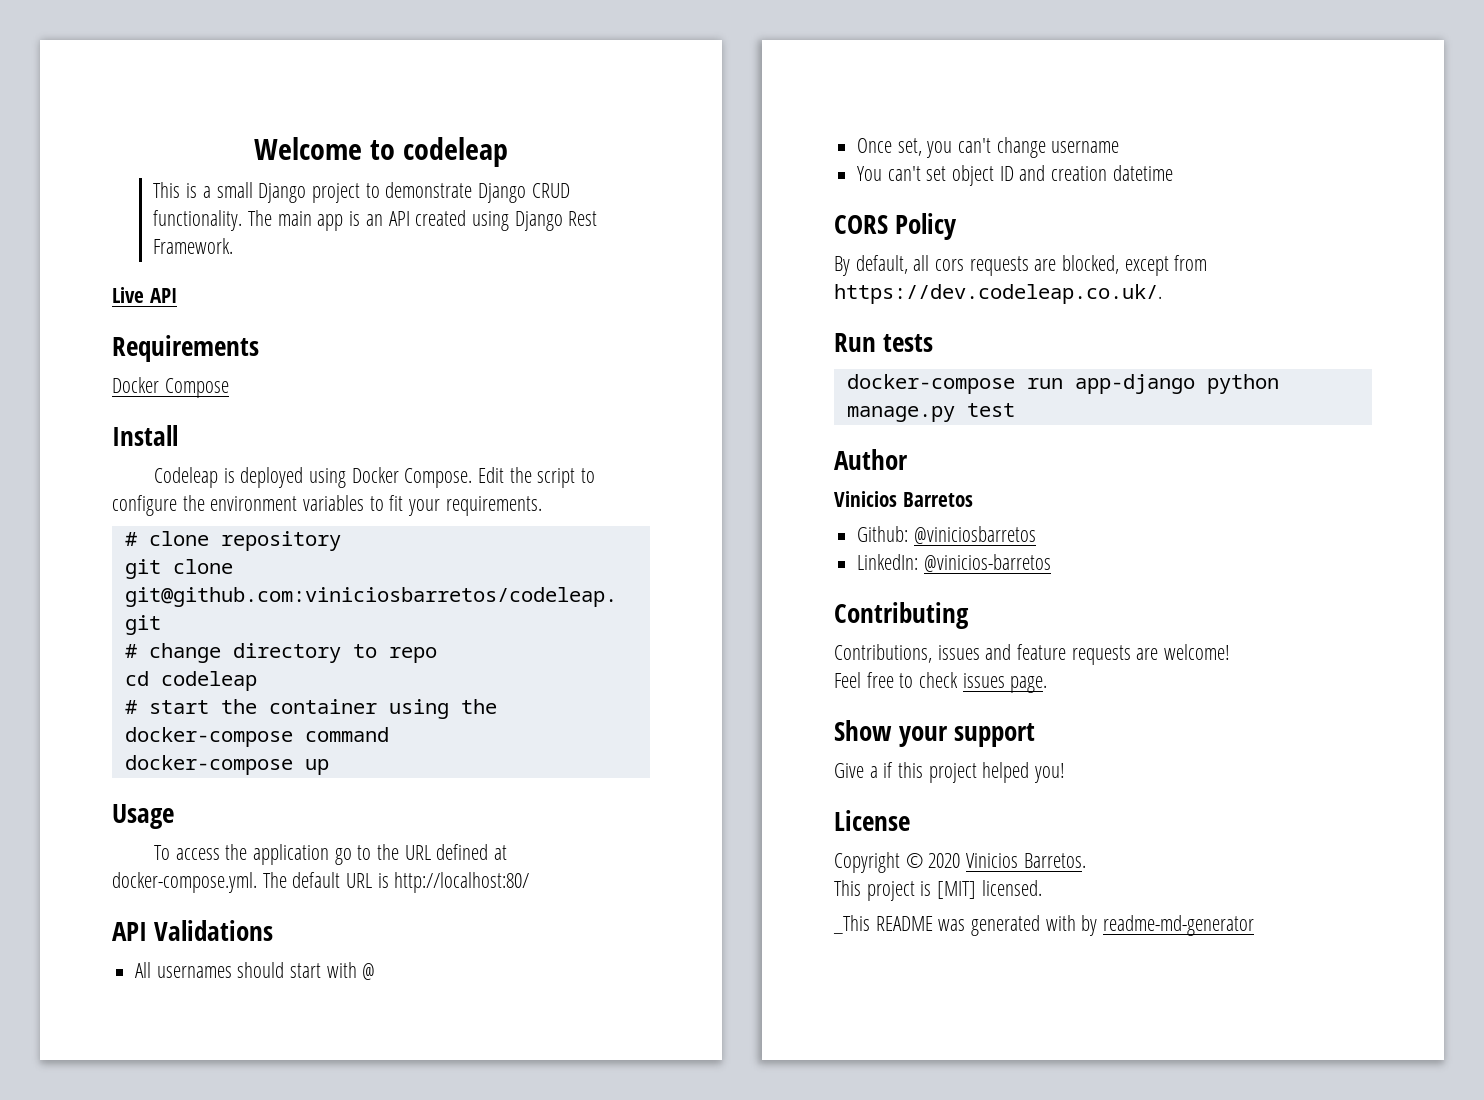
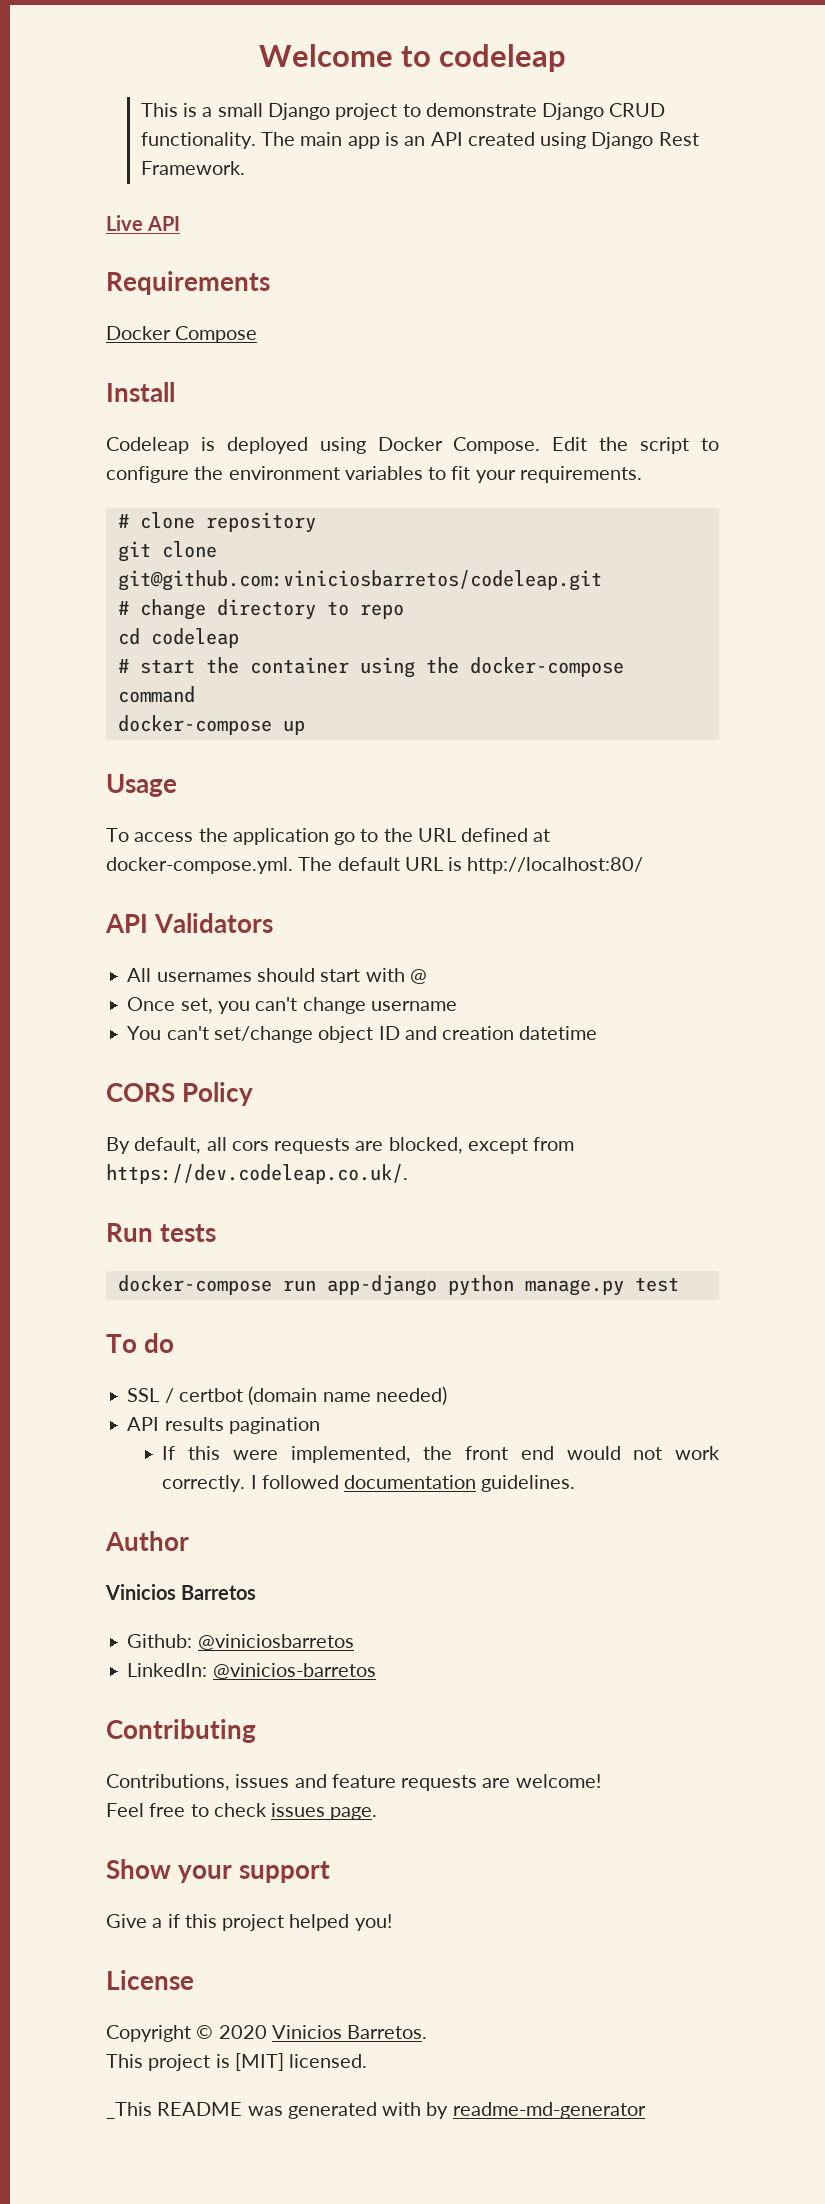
[154,920,274,941] Validations -> [154,913,274,933] Validators
[926,166,947,181] set -> [213,1026,313,1043] set/change
(1015, 410) none -> [106,1333,175,1353] [127,1386,447,1405] [127,1417,320,1434] [162,1446,721,1463] [162,1475,576,1492] // To do // SSL / certbot (domain name needed) // API results pagination // If this were implemented, the front end would not work correctly. I followed documentation guidelines.

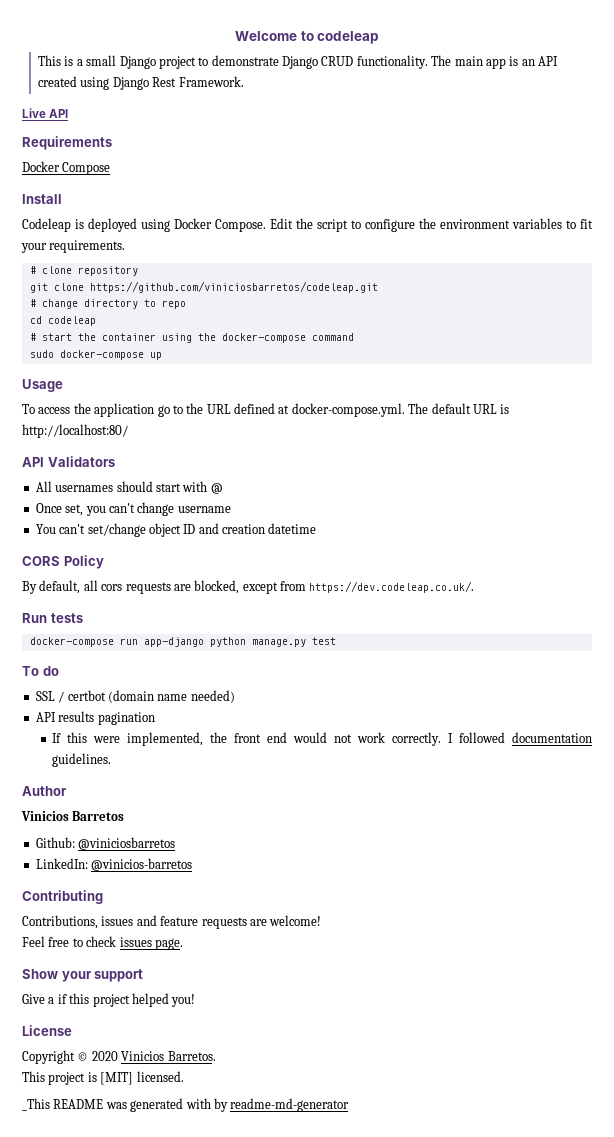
[117,570,602,591] git@github.com:viniciosbarretos/codeleap.git -> [89,281,378,293] https://github.com/viniciosbarretos/codeleap.git
(195, 694) none -> [29,350,54,358] sudo

